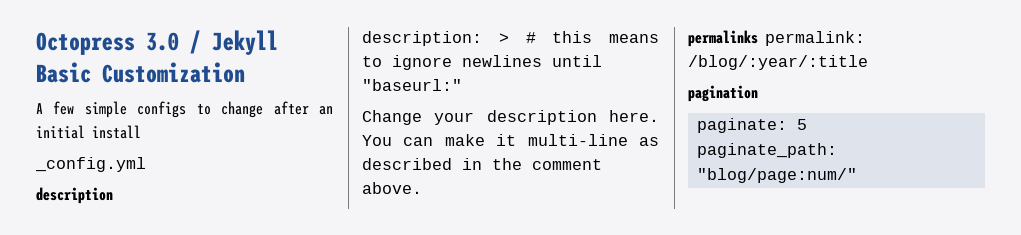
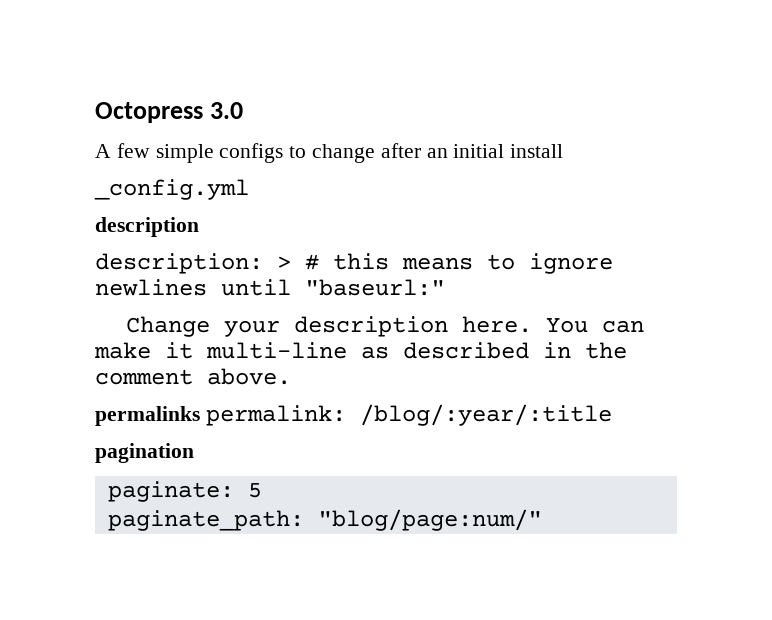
[190,30,278,55] [36,62,245,83] / Jekyll Basic Customization -> (244, 110) none

